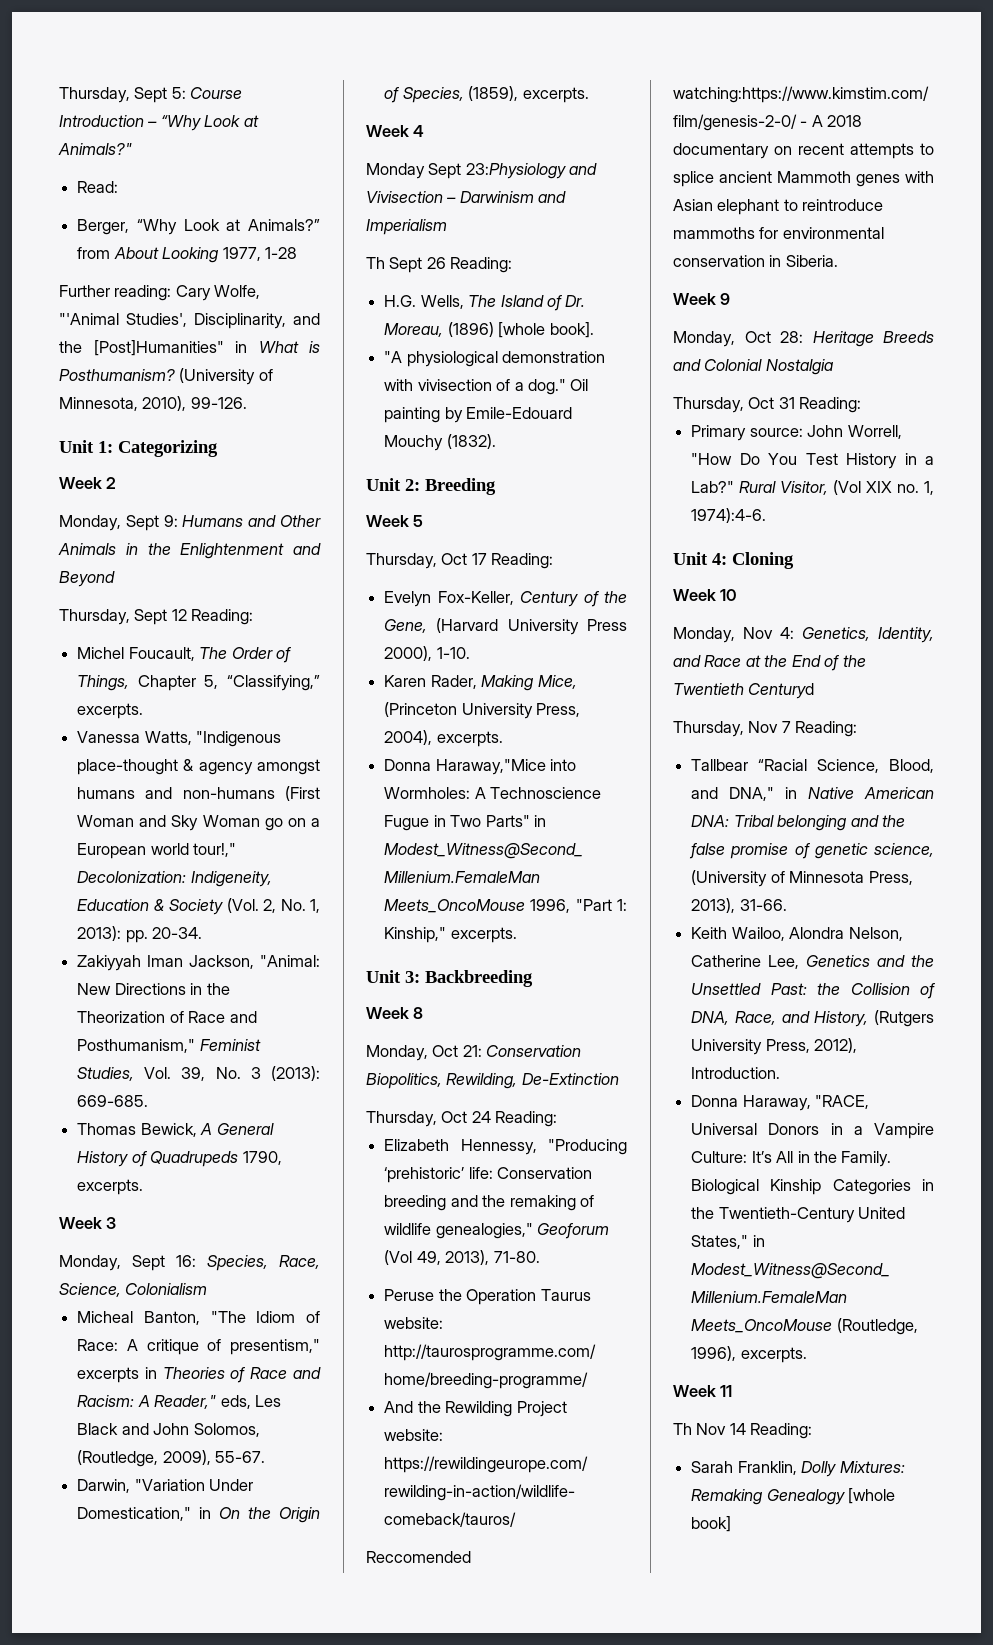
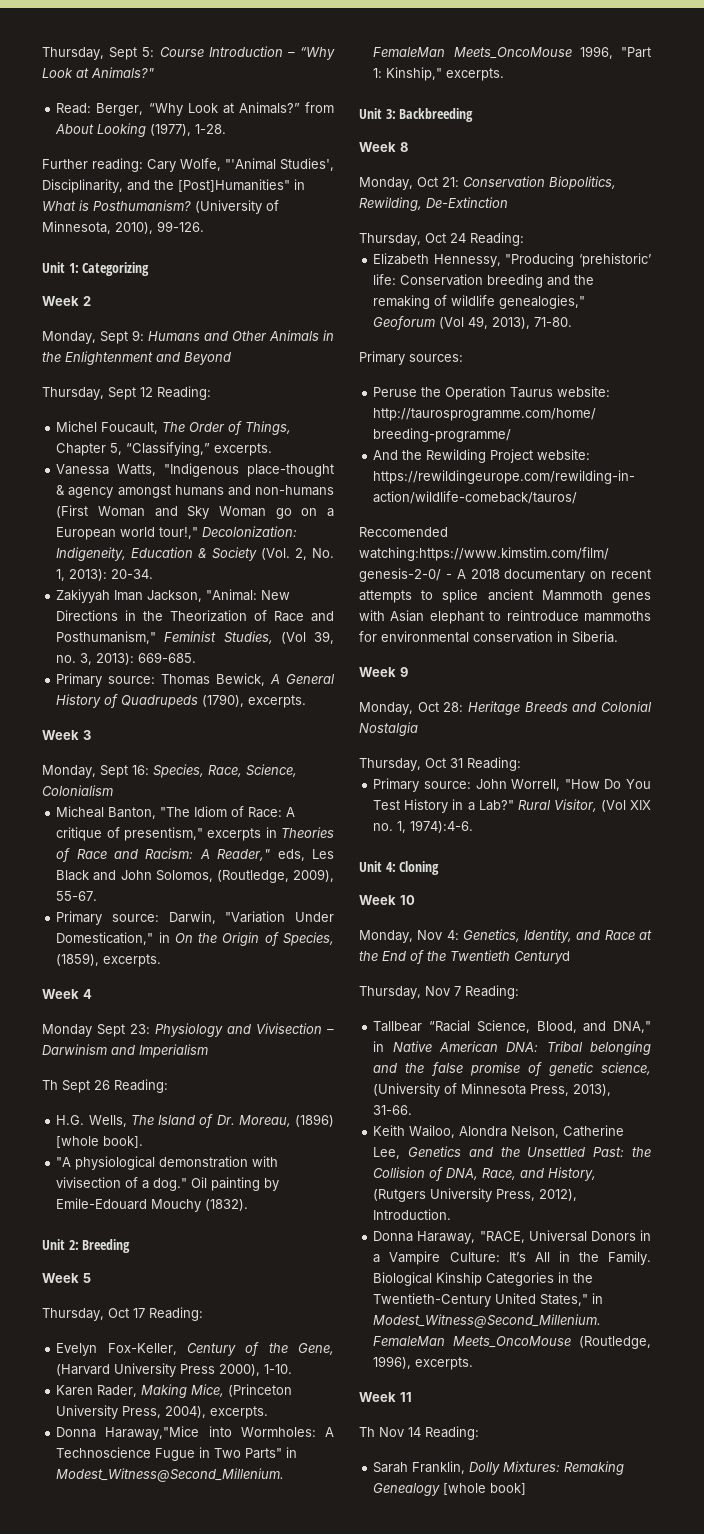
(119, 187) // -> (92, 108) none
[222,247,297,261] 1977, 1-28 -> [150,123,227,136] (1977), 1-28.
[125,930,148,943] pp. -> (108, 575) none
[144,1066,320,1081] Vol. 39, No. 3 (2013): -> [280,631,334,644] [56,653,135,665] (Vol 39, no. 3, 2013):
(149, 1101) none -> [56,673,156,687] Primary source:
[242,1151,282,1165] 1790, -> [202,694,245,707] (1790),
(266, 1457) none -> [56,911,159,925] Primary source:
[465,163,566,179] 23:Physiology -> [130,1023,223,1037] 23: Physiology
(540, 1257) none -> [359,351,463,365] // Primary sources:

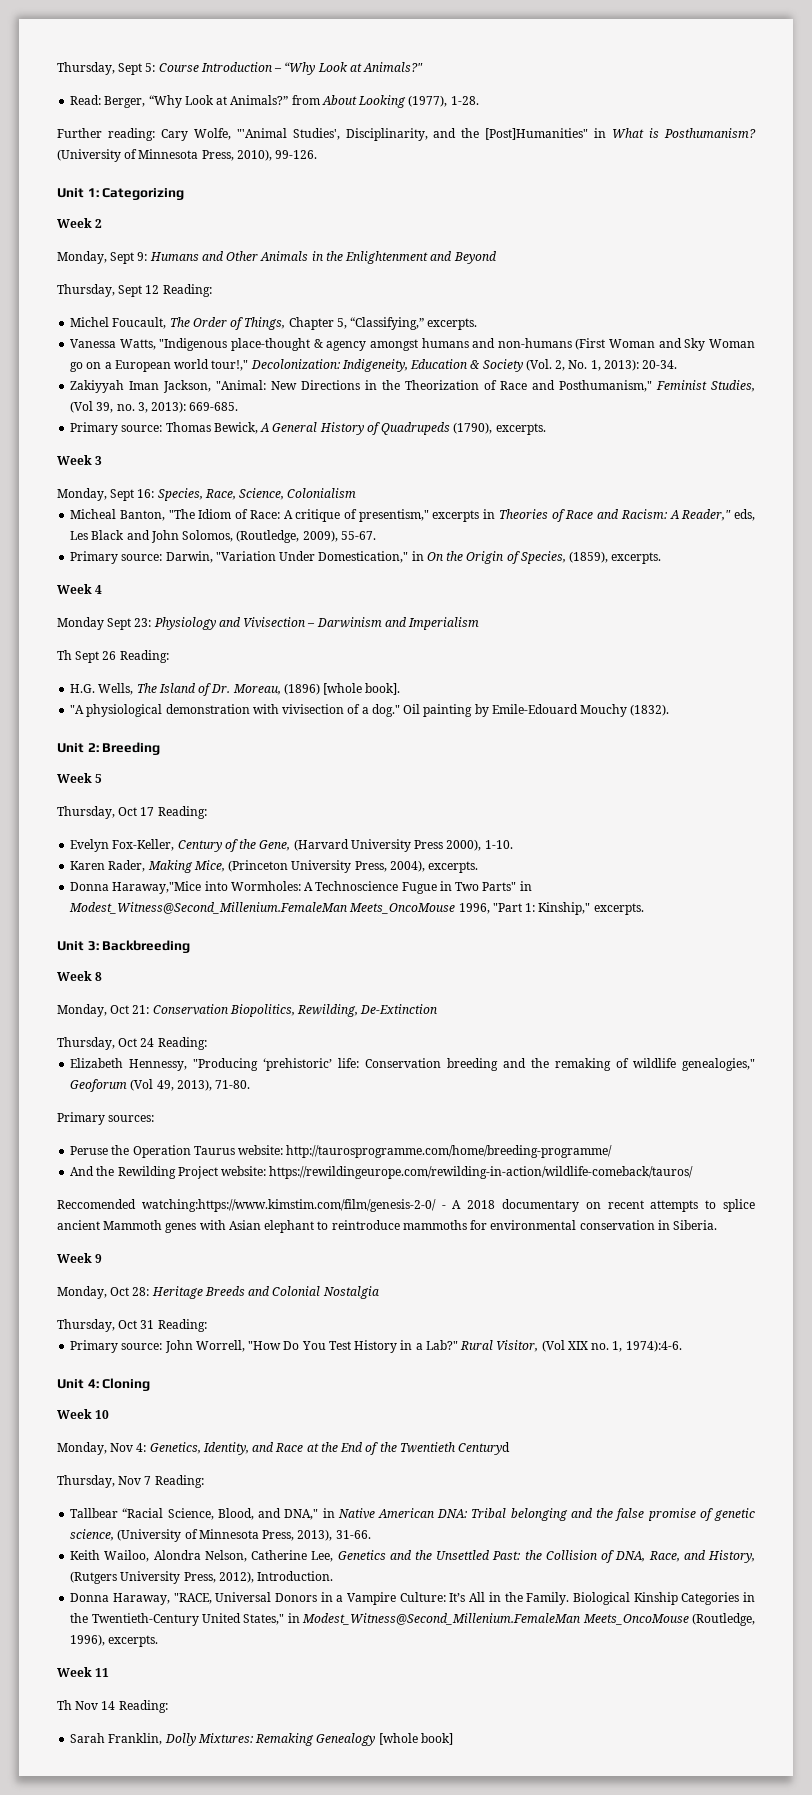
[42,221,111,234] Minnesota, -> [138,149,234,161] Minnesota Press,

